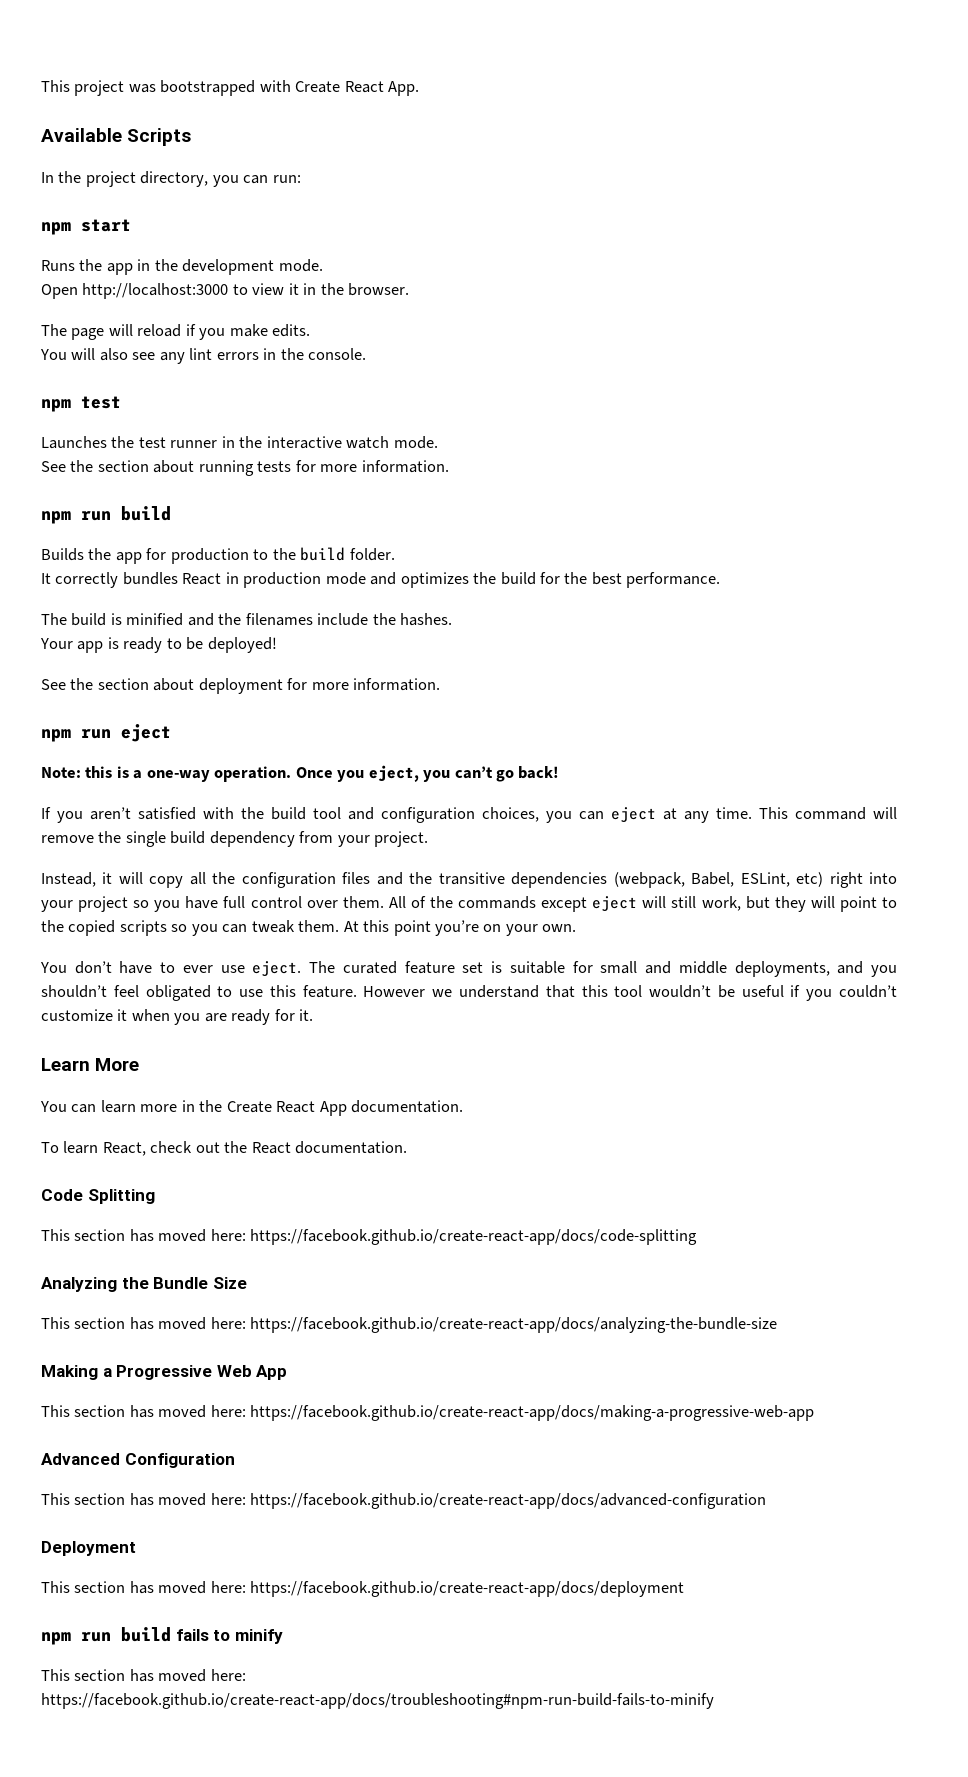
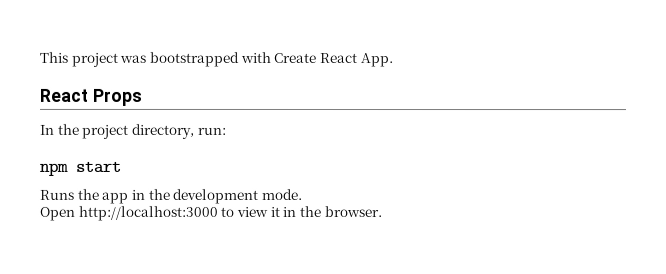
[41,128,192,146] Available Scripts -> [40,88,143,106] React Props
[212,175,269,187] you can -> (195, 131) none
[41,324,311,340] [40,348,367,364] [41,396,121,412] [41,436,438,449] [41,460,449,476] [41,506,171,524] [41,547,395,564] [41,572,721,588] [41,613,453,626] [40,637,277,653] [41,678,441,694] [41,724,171,742] [41,765,560,782] [41,807,897,823] [41,831,429,847] [41,872,898,888] [41,896,898,912] [41,920,577,936] [40,961,897,977] [41,985,898,1001] [41,1009,314,1025] [41,1058,140,1071] [40,1100,464,1116] [41,1141,408,1156] [41,1189,155,1204] [41,1229,698,1245] [41,1277,247,1292] [41,1317,778,1333] [41,1365,288,1380] [41,1405,815,1421] [41,1453,235,1468] [41,1493,767,1509] [41,1541,136,1556] [41,1581,685,1597] [41,1627,283,1645] [41,1669,246,1682] [41,1693,714,1709] // The page will reload if you make edits. // You will also see any lint errors in the console. // npm test // Launches the test runner in the interactive watch mode. // See the section about running tests for more information. // npm run build // Builds the app for production to the build folder. // It correctly bundles React in production mode and optimizes the build for the best performance. // The build is minified and the filenames include the hashes. // Your app is ready to be deployed! // See the section about deployment for more information. // npm run eject // Note: this is a one-way operation. Once you eject, you can’t go back! // If you aren’t satisfied with the build tool and configuration choices, you can eject at any time. This command will remove the single build dependency from your project. // Instead, it will copy all the configuration files and the transitive dependencies (webpack, Babel, ESLint, etc) right into your project so you have full control over them. All of the commands except eject will still work, but they will point to the copied scripts so you can tweak them. At this point you’re on your own. // You don’t have to ever use eject. The curated feature set is suitable for small and middle deployments, and you shouldn’t feel obligated to use this feature. However we understand that this tool wouldn’t be useful if you couldn’t customize it when you are ready for it. // Learn More // You can learn more in the Create React App documentation. // To learn React, check out the React documentation. // Code Splitting // This section has moved here: https://facebook.github.io/create-react-app/docs/code-splitting // Analyzing the Bundle Size // This section has moved here: https://facebook.github.io/create-react-app/docs/analyzing-the-bundle-size // Making a Progressive Web App // This section has moved here: https://facebook.github.io/create-react-app/docs/making-a-progressive-web-app // Advanced Configuration // This section has moved here: https://facebook.github.io/create-react-app/docs/advanced-configuration // Deployment // This section has moved here: https://facebook.github.io/create-react-app/docs/deployment // npm run build fails to minify // This section has moved here: https://facebook.github.io/create-react-app/docs/troubleshooting#npm-run-build-fails-to-minify -> (382, 211) none

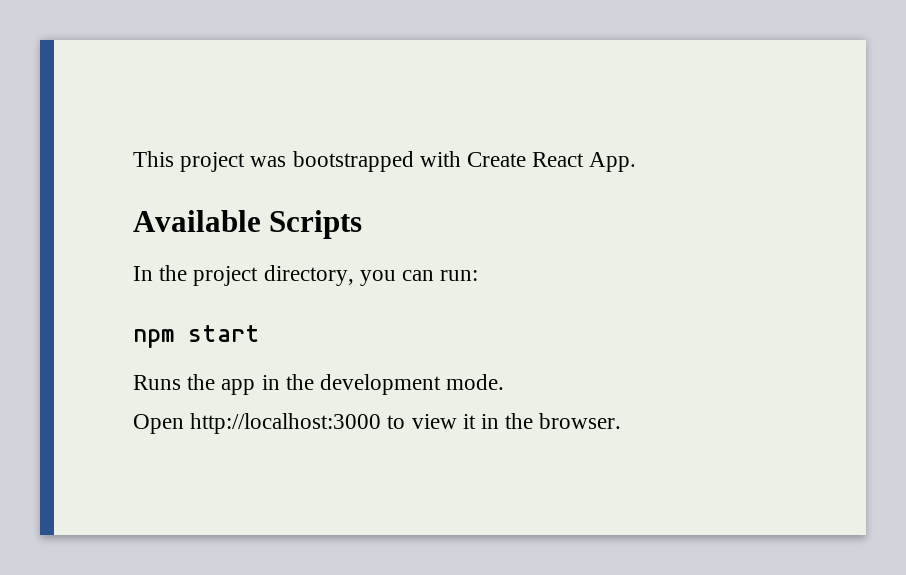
[40,88,143,106] React Props -> [133,210,363,239] Available Scripts
(195, 131) none -> [359,270,435,286] you can

